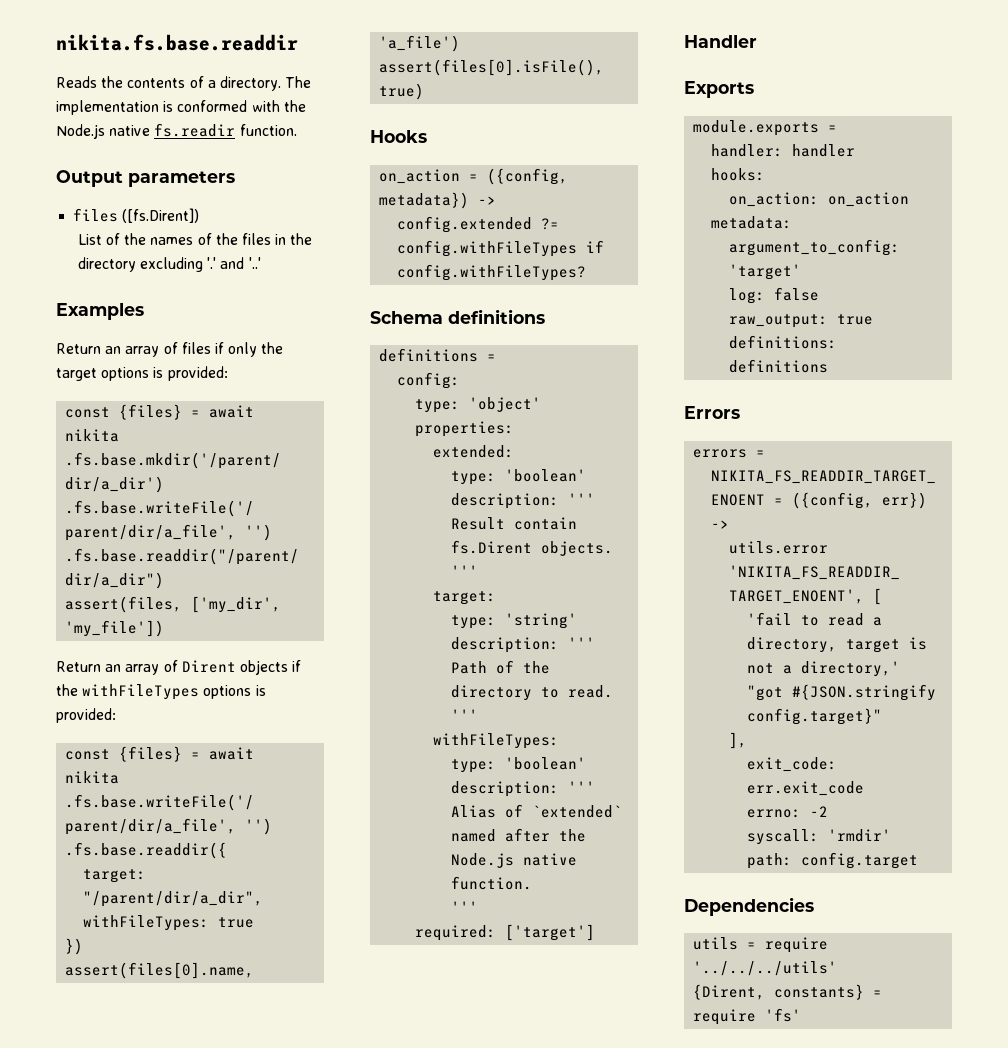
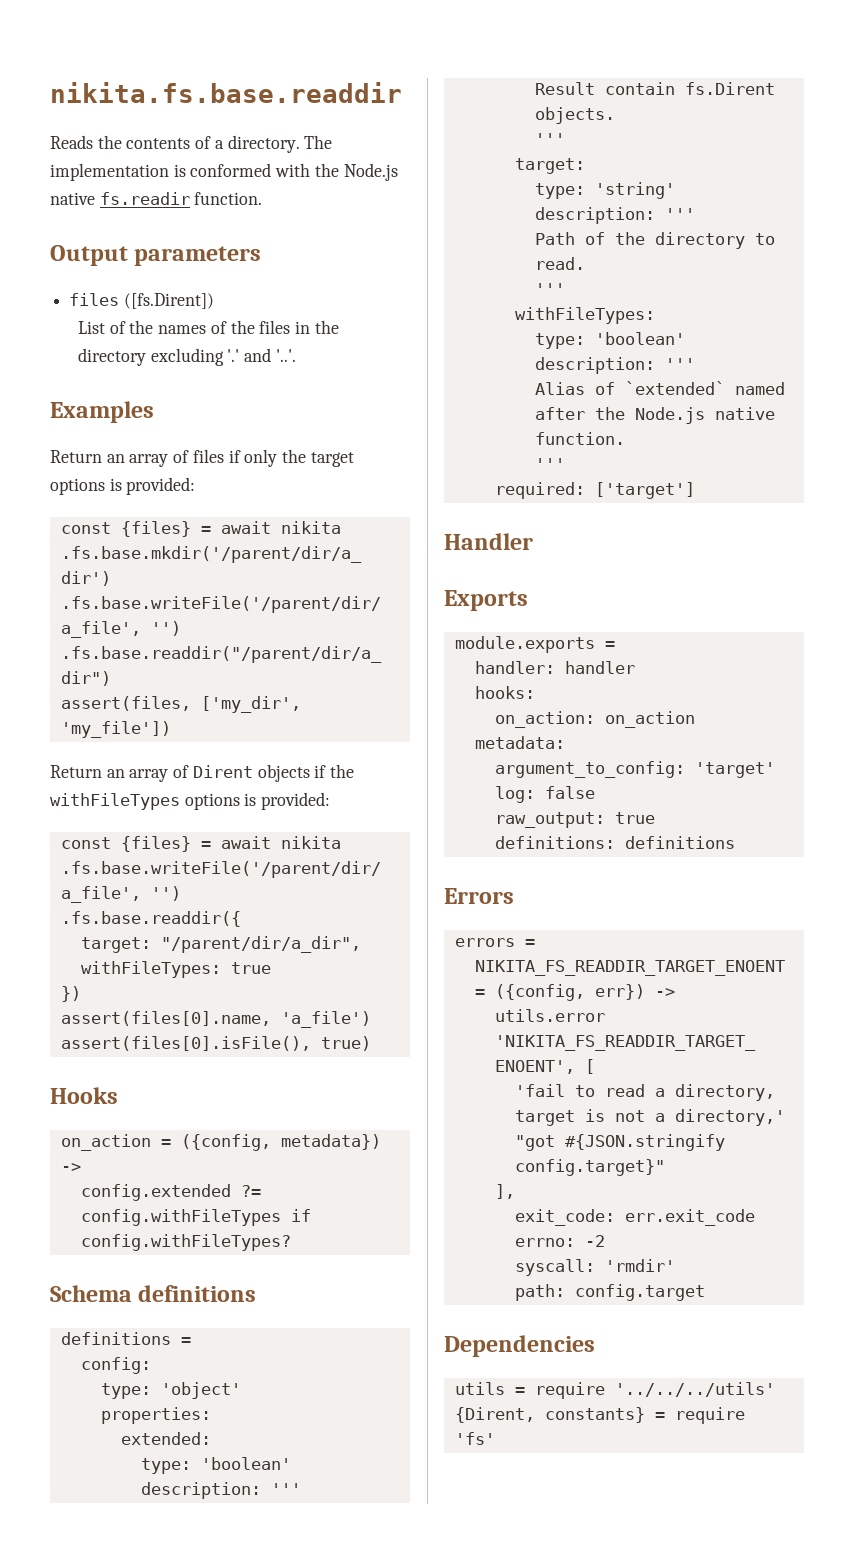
[248,257,261,269] '..' -> [275,349,296,362] '..'.

